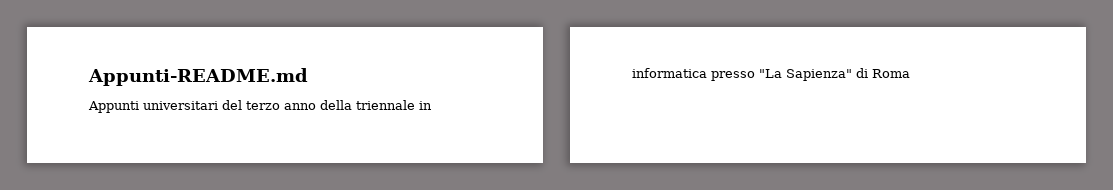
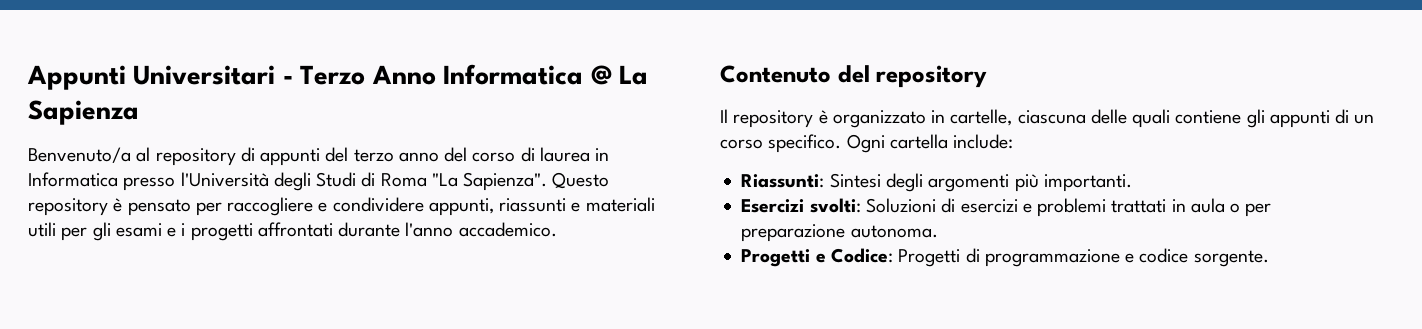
[88,68,308,86] [88,100,432,113] [632,68,910,81] Appunti-README.md // Appunti universitari del terzo anno della triennale in informatica presso "La Sapienza" di Roma -> [27,64,648,90] [28,100,139,125] [28,147,610,166] [28,172,610,191] [28,197,655,216] [28,222,557,241] [720,65,988,88] [720,109,1375,128] [720,134,1014,153] [741,173,1132,192] [741,198,1272,217] [741,224,938,242] [741,248,1269,267] Appunti Universitari - Terzo Anno Informatica @ La Sapienza // Benvenuto/a al repository di appunti del terzo anno del corso di laurea in Informatica presso l'Università degli Studi di Roma "La Sapienza". Questo repository è pensato per raccogliere e condividere appunti, riassunti e materiali utili per gli esami e i progetti affrontati durante l'anno accademico. // Contenuto del repository // Il repository è organizzato in cartelle, ciascuna delle quali contiene gli appunti di un corso specifico. Ogni cartella include: // Riassunti: Sintesi degli argomenti più importanti. // Esercizi svolti: Soluzioni di esercizi e problemi trattati in aula o per preparazione autonoma. // Progetti e Codice: Progetti di programmazione e codice sorgente.

